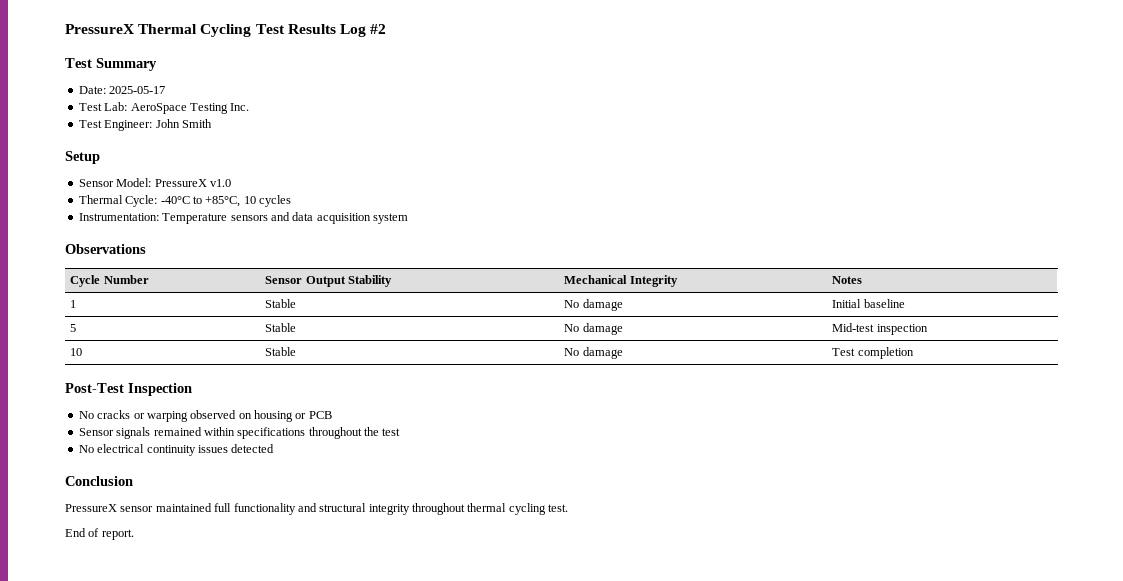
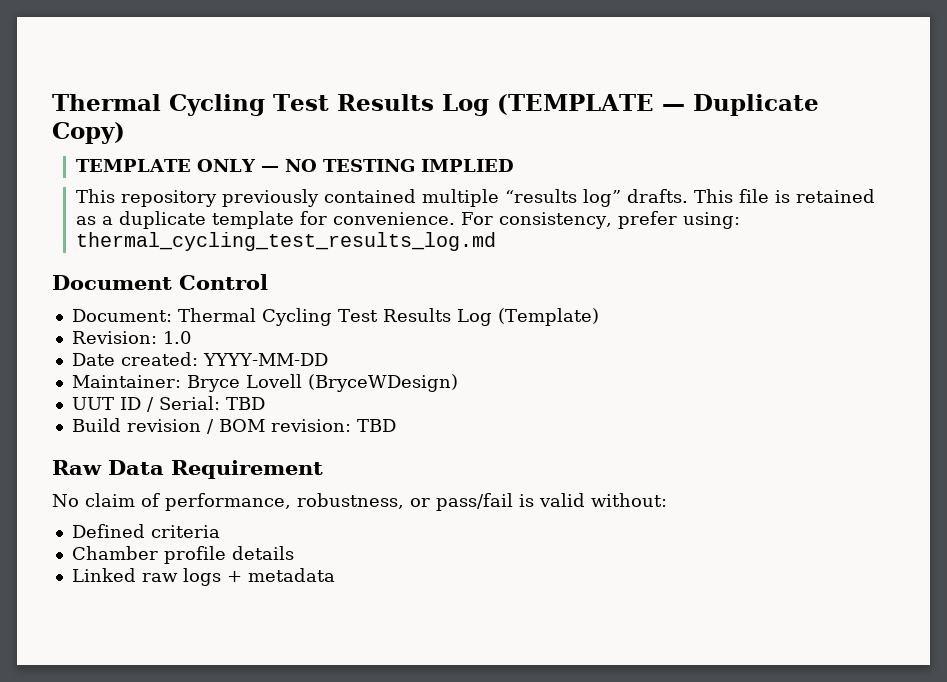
[65,24,387,37] [65,58,157,71] [78,86,166,94] [78,102,250,114] [78,119,212,131] [65,151,100,164] [78,178,231,187] [78,195,291,207] [78,212,408,224] [65,244,146,254] [70,275,149,287] [265,275,392,287] [564,275,678,287] [832,276,863,284] [70,300,77,308] [265,299,297,308] [564,299,623,311] [832,299,905,308] [70,324,77,332] [265,323,297,332] [564,323,623,335] [832,323,928,335] [70,348,83,356] [265,347,297,356] [564,347,623,359] [832,347,914,359] [65,383,192,396] [78,410,332,422] [78,427,401,439] [78,444,275,456] [65,476,133,486] [65,503,569,515] [65,528,134,540] PressureX Thermal Cycling Test Results Log #2 // Test Summary // Date: 2025-05-17 // Test Lab: AeroSpace Testing Inc. // Test Engineer: John Smith // Setup // Sensor Model: PressureX v1.0 // Thermal Cycle: -40°C to +85°C, 10 cycles // Instrumentation: Temperature sensors and data acquisition system // Observations // Cycle Number | Sensor Output Stability | Mechanical Integrity | Notes // 1 | Stable | No damage | Initial baseline // 5 | Stable | No damage | Mid-test inspection // 10 | Stable | No damage | Test completion // Post-Test Inspection // No cracks or warping observed on housing or PCB // Sensor signals remained within specifications throughout the test // No electrical continuity issues detected // Conclusion // PressureX sensor maintained full functionality and structural integrity throughout thermal cycling test. // End of report. -> [52,94,819,116] [52,122,125,144] [76,159,514,172] [76,189,876,207] [76,211,740,229] [76,232,497,251] [52,274,268,290] [71,308,599,326] [71,331,191,344] [71,352,328,366] [71,374,458,392] [71,396,265,412] [71,418,396,434] [52,460,323,479] [52,493,667,511] [71,524,220,538] [71,546,294,564] [71,568,335,586] Thermal Cycling Test Results Log (TEMPLATE — Duplicate Copy) // TEMPLATE ONLY — NO TESTING IMPLIED // This repository previously contained multiple “results log” drafts. This file is retained as a duplicate template for convenience. For consistency, prefer using: thermal_cycling_test_results_log.md // Document Control // Document: Thermal Cycling Test Results Log (Template) // Revision: 1.0 // Date created: YYYY-MM-DD // Maintainer: Bryce Lovell (BryceWDesign) // UUT ID / Serial: TBD // Build revision / BOM revision: TBD // Raw Data Requirement // No claim of performance, robustness, or pass/fail is valid without: // Defined criteria // Chamber profile details // Linked raw logs + metadata

